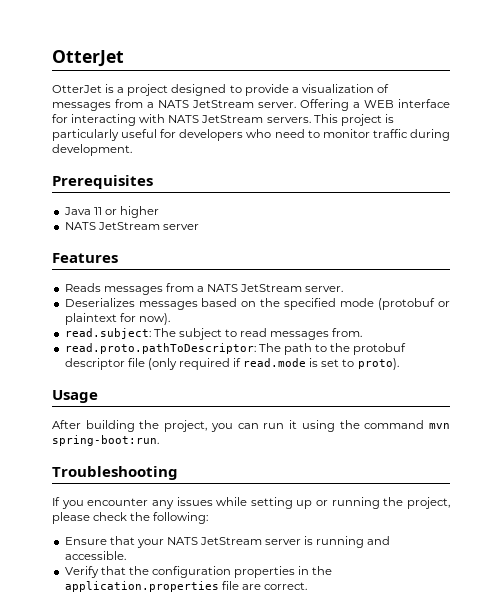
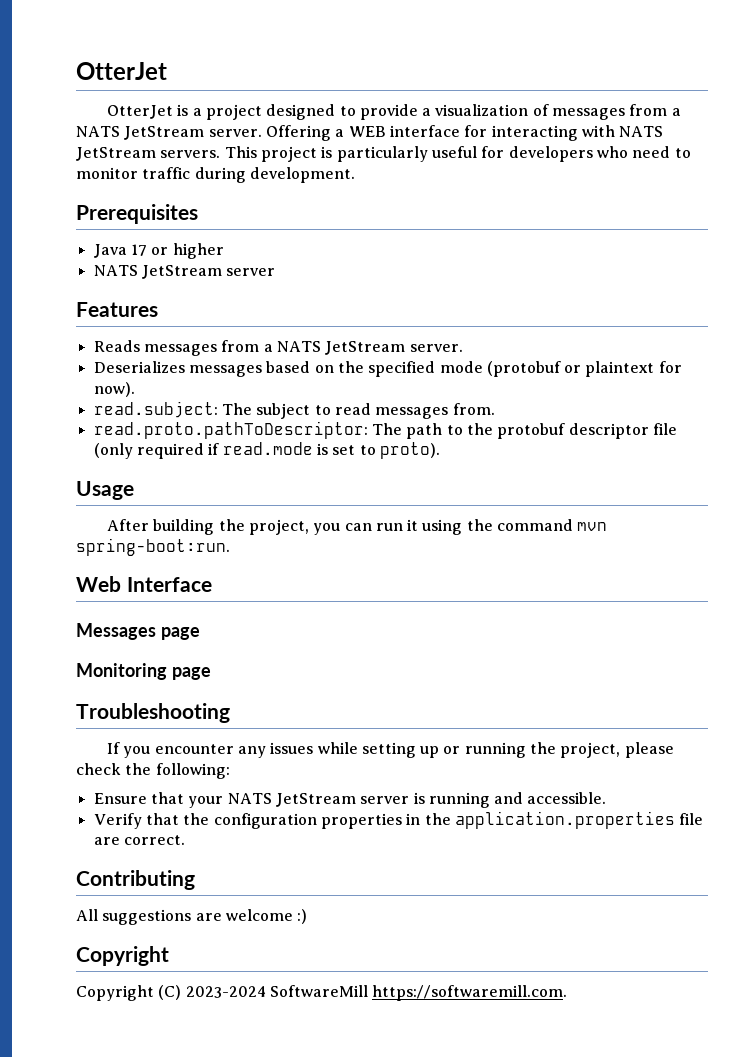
[93,207,102,215] 11 -> [130,244,147,256] 17
(159, 440) none -> [76,576,212,592] [76,623,200,640] [76,663,211,680] // Web Interface // Messages page // Monitoring page
(307, 586) none -> [76,870,195,890] [76,909,308,925] [76,946,169,966] [76,985,568,1001] // Contributing // All suggestions are welcome :) // Copyright // Copyright (C) 2023-2024 SoftwareMill https://softwaremill.com.

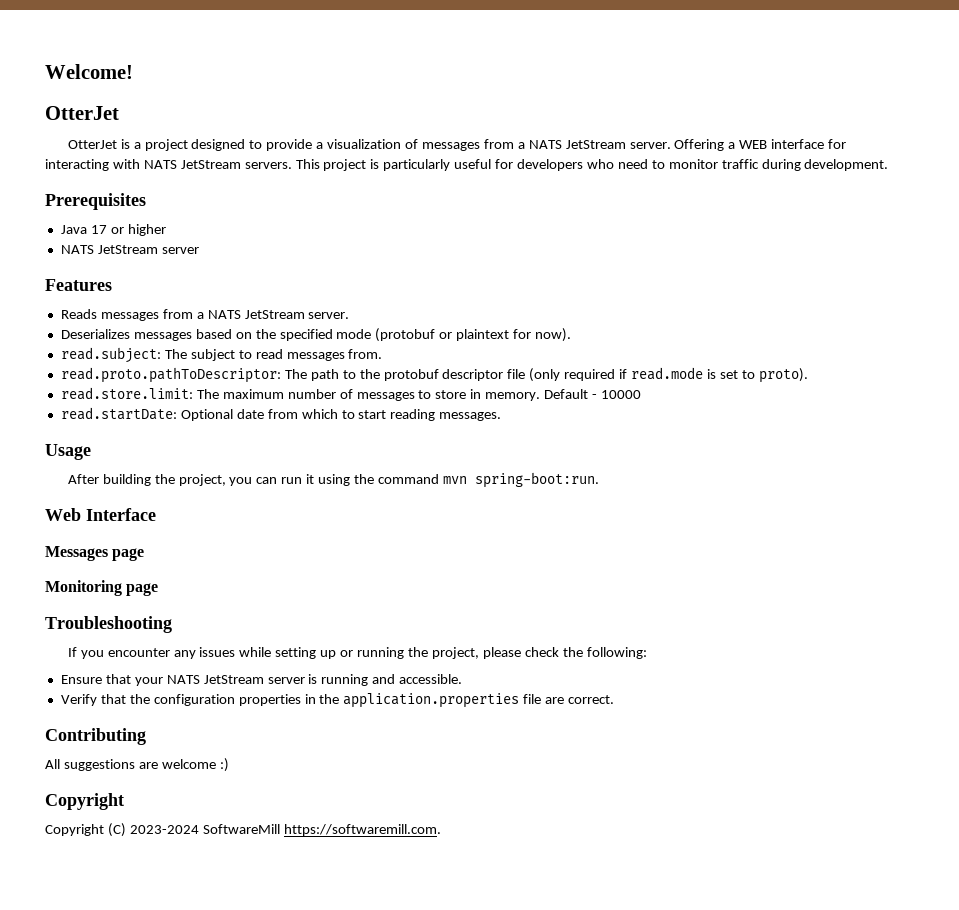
(76, 71) none -> [45,64,133,79] Welcome! //
(440, 450) none -> [60,387,641,401] [60,407,502,421] // read.store.limit: The maximum number of messages to store in memory. Default - 10000 // read.startDate: Optional date from which to start reading messages.

